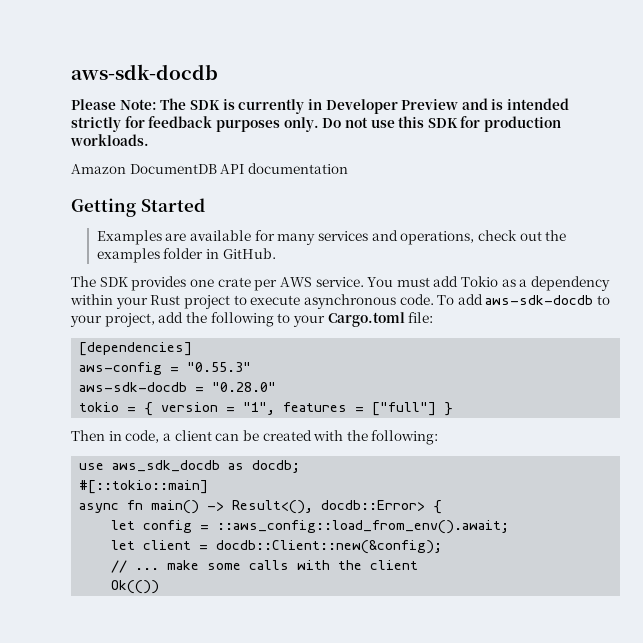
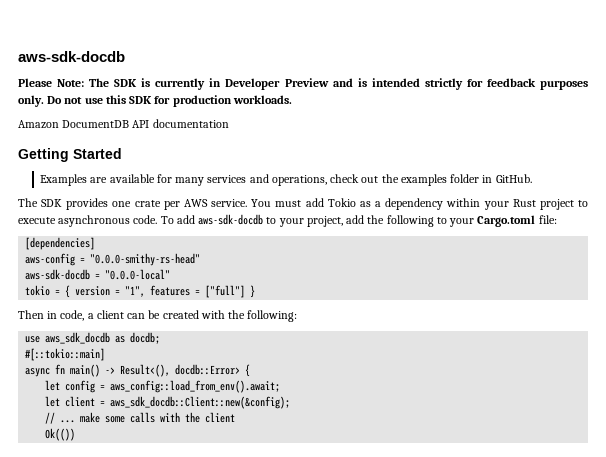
[187,362,252,372] "0.55.3" -> [90,253,201,266] "0.0.0-smithy-rs-head"
[212,382,277,392] "0.28.0" -> [105,269,171,280] "0.0.0-local"
[217,520,510,534] ::aws_config::load_from_env().await; -> [110,380,281,393] aws_config::load_from_env().await;
[216,540,443,554] docdb::Client::new(&config); -> [110,396,291,409] aws_sdk_docdb::Client::new(&config);

